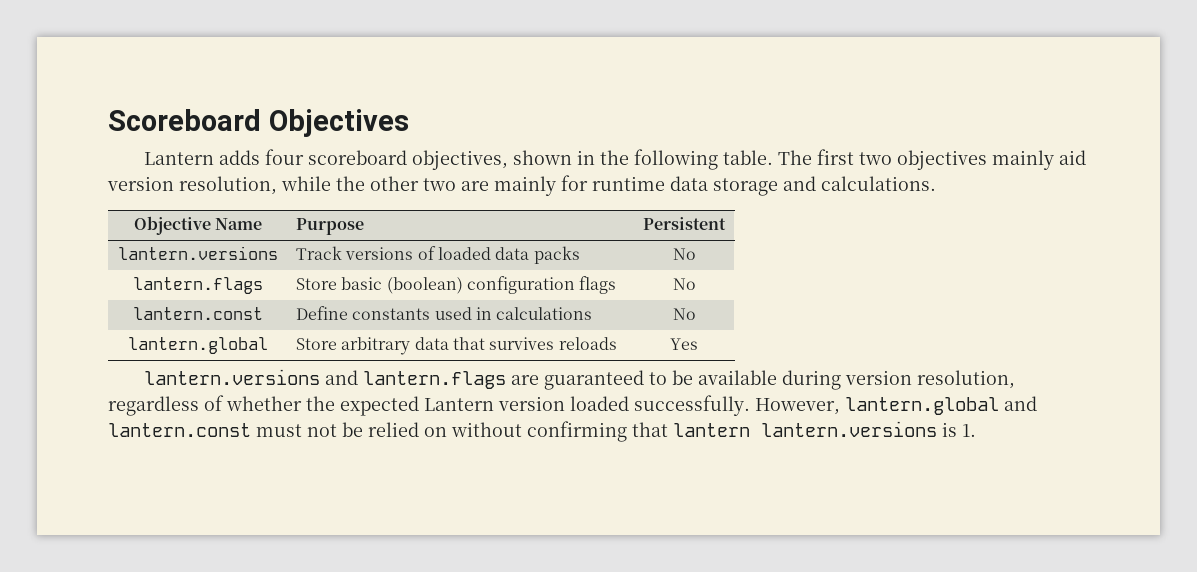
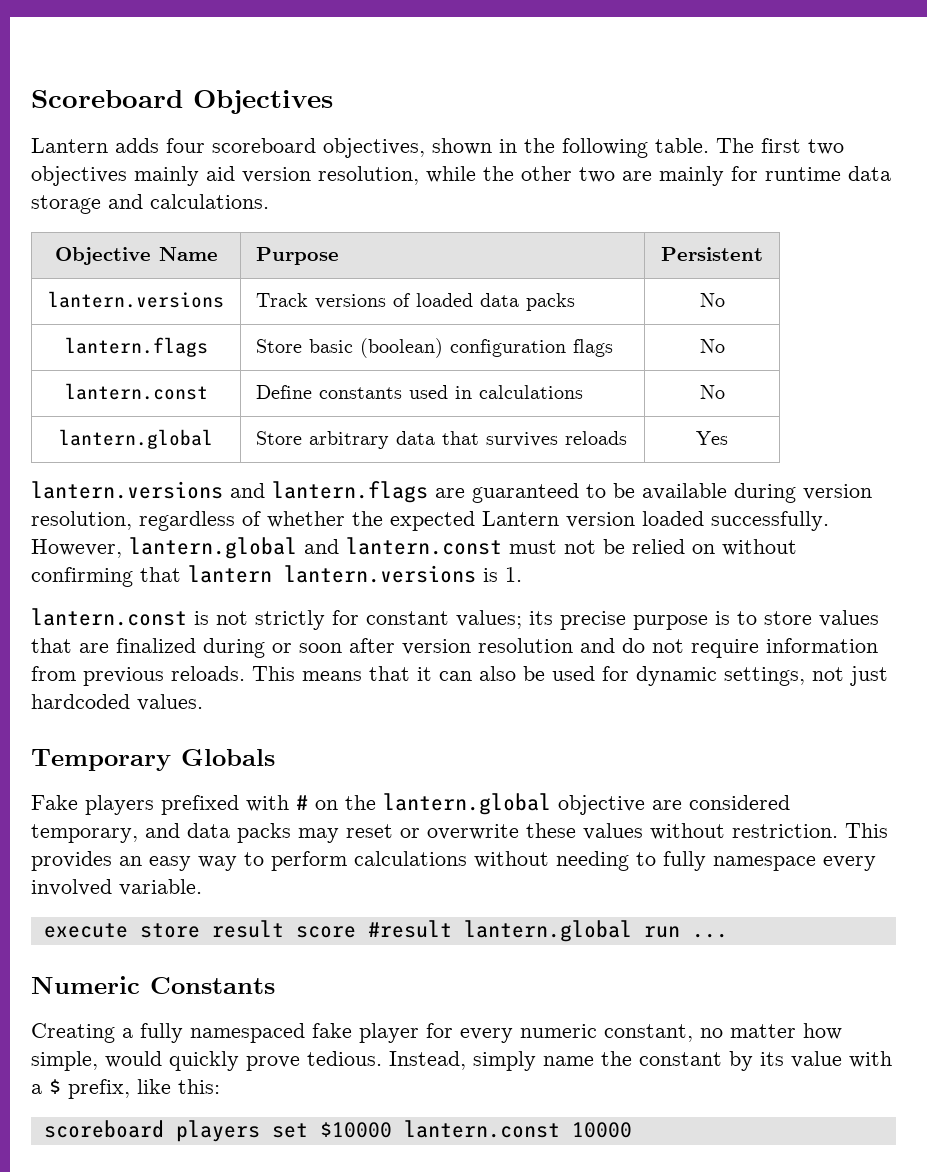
(976, 430) none -> [31,608,879,630] [31,638,878,658] [31,666,888,686] [31,694,203,711] [31,749,275,771] [31,793,790,815] [31,823,888,843] [31,851,876,871] [31,879,202,896] [43,920,728,942] [31,976,275,994] [31,1023,842,1043] [31,1051,892,1071] [31,1079,220,1099] [43,1120,632,1142] // lantern.const is not strictly for constant values; its precise purpose is to store values that are finalized during or soon after version resolution and do not require information from previous reloads. This means that it can also be used for dynamic settings, not just hardcoded values. // Temporary Globals // Fake players prefixed with # on the lantern.global objective are considered temporary, and data packs may reset or overwrite these values without restriction. This provides an easy way to perform calculations without needing to fully namespace every involved variable. // execute store result score #result lantern.global run ... // Numeric Constants // Creating a fully namespaced fake player for every numeric constant, no matter how simple, would quickly prove tedious. Instead, simply name the constant by its value with a $ prefix, like this: // scoreboard players set $10000 lantern.const 10000

